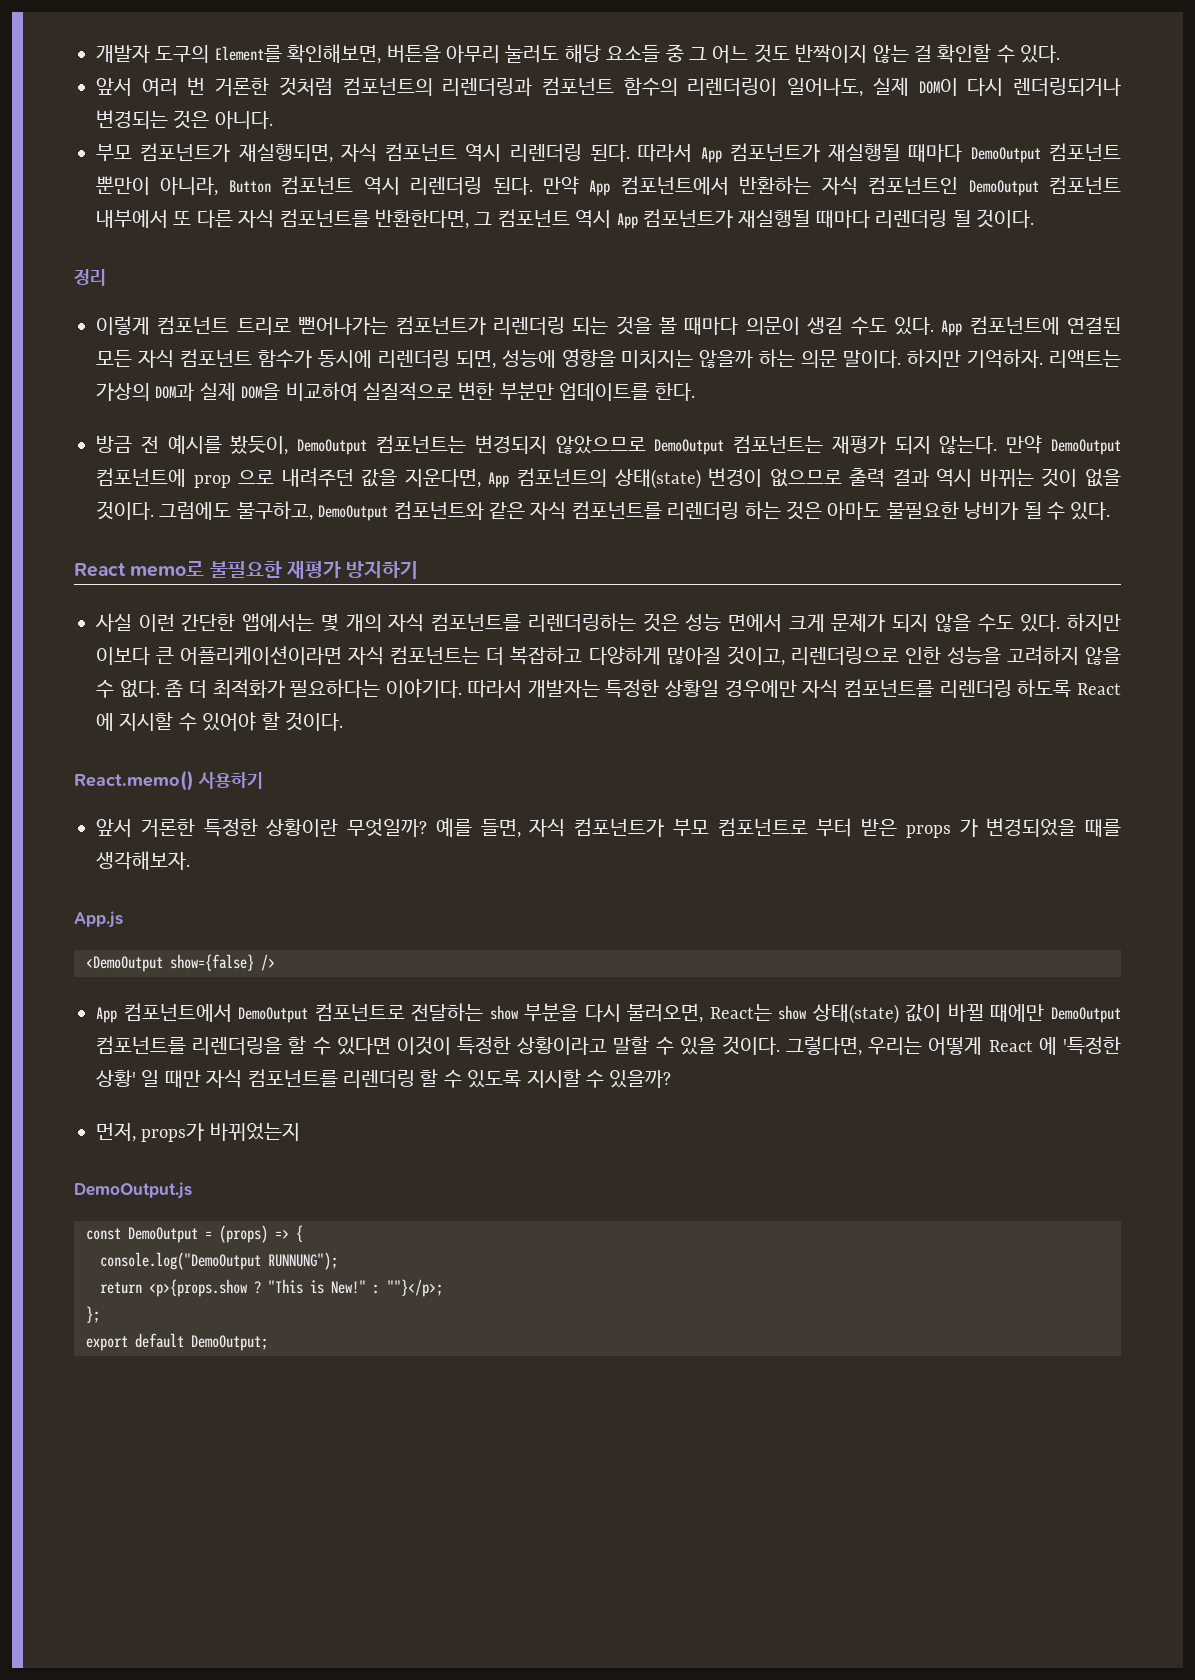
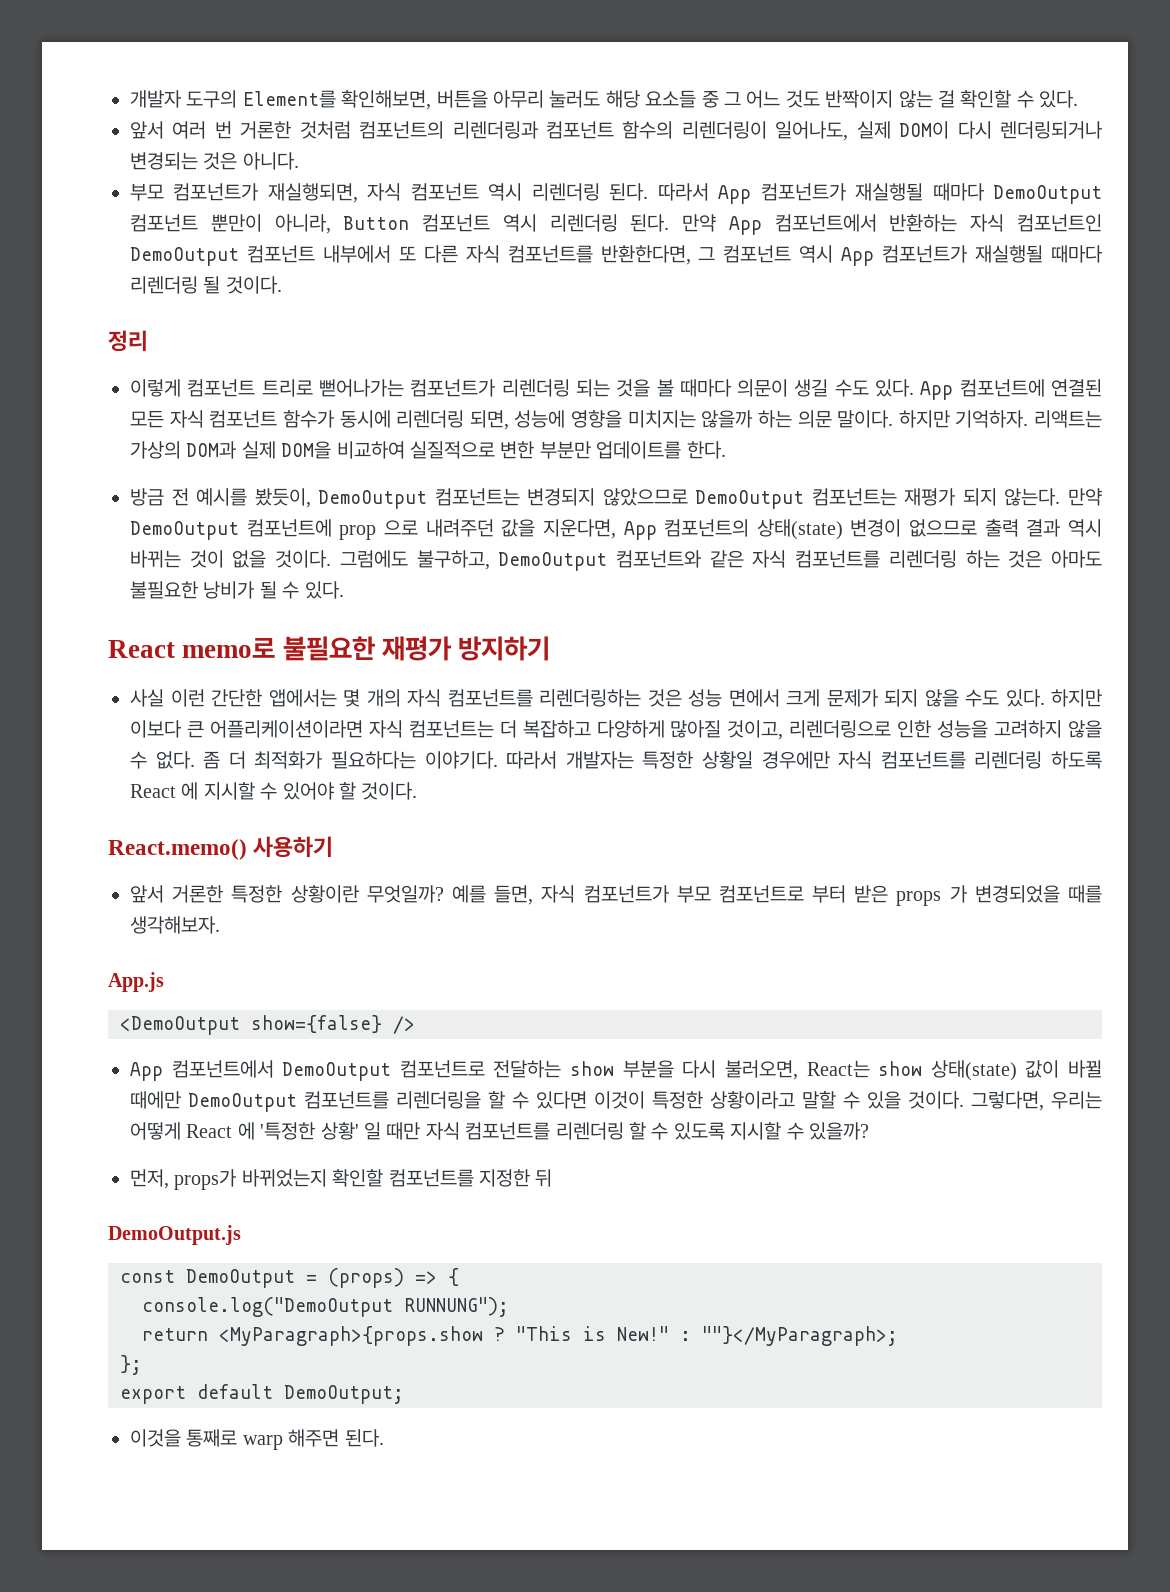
(300, 1132) none -> [332,1169,553,1187] 확인할 컴포넌트를 지정한 뒤
[149,1279,248,1297] <p>{props.show -> [219,1326,483,1346] <MyParagraph>{props.show
[387,1279,443,1297] ""}</p>; -> [702,1326,898,1346] ""}</MyParagraph>;
(268, 1343) none -> [130,1429,384,1450] // 이것을 통째로 warp 해주면 된다.

